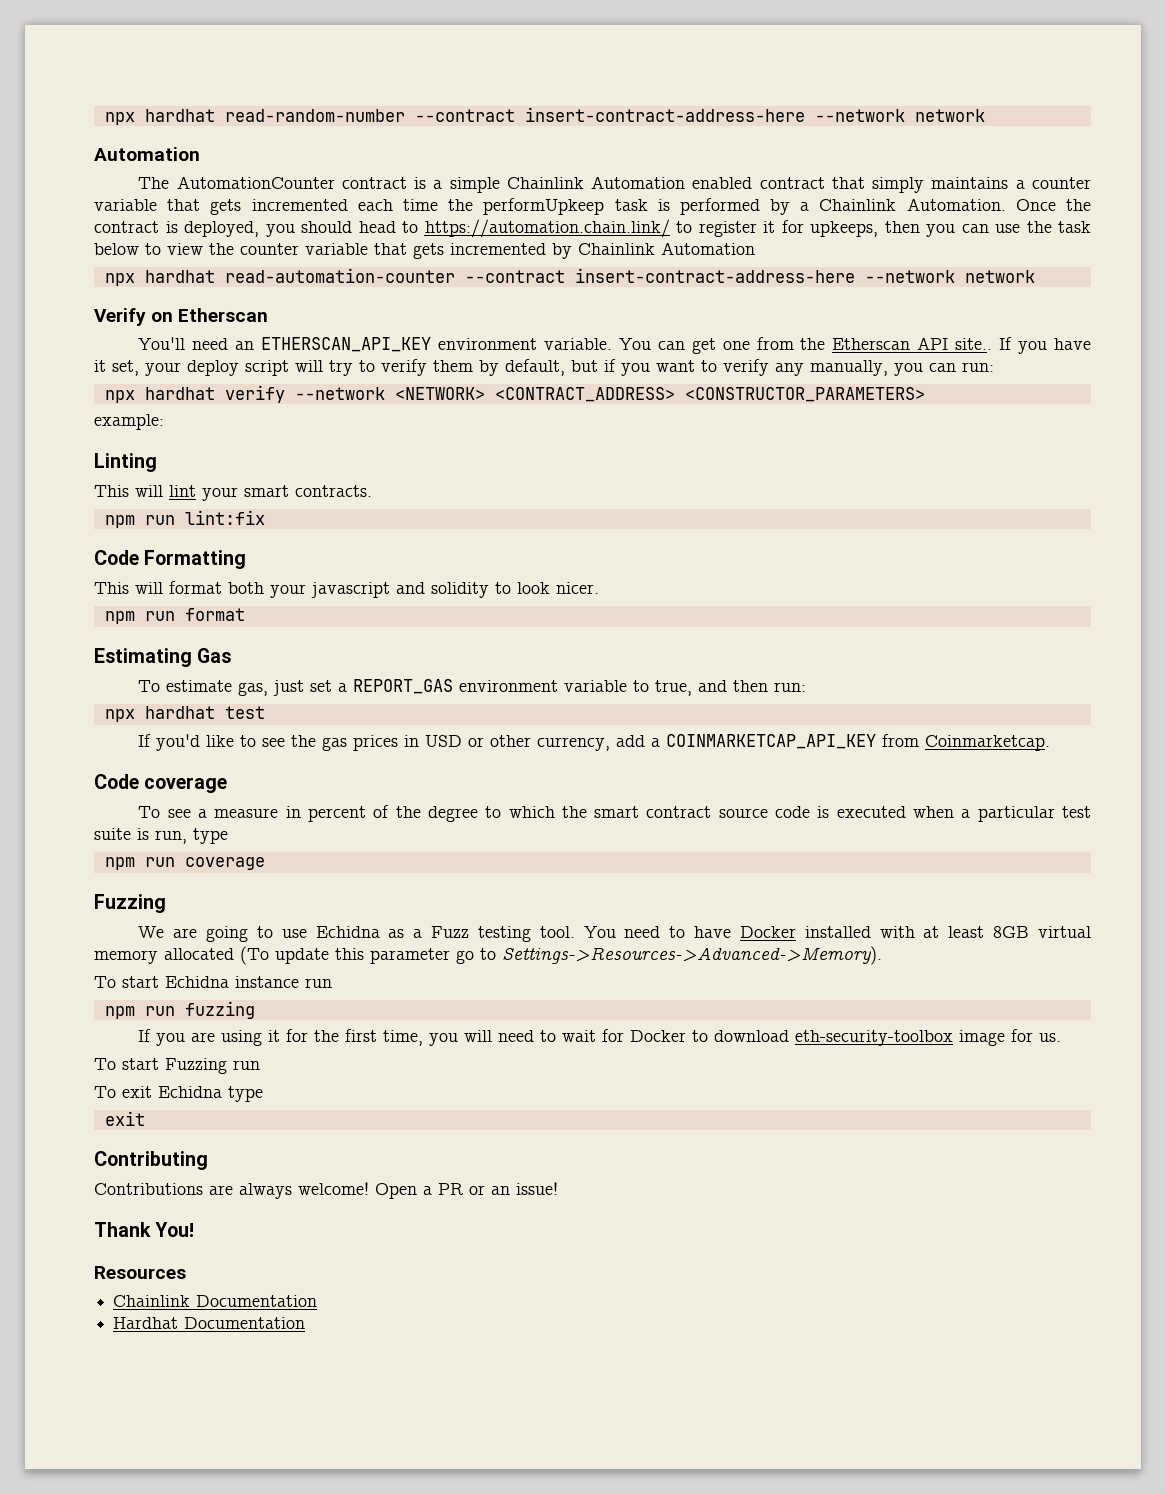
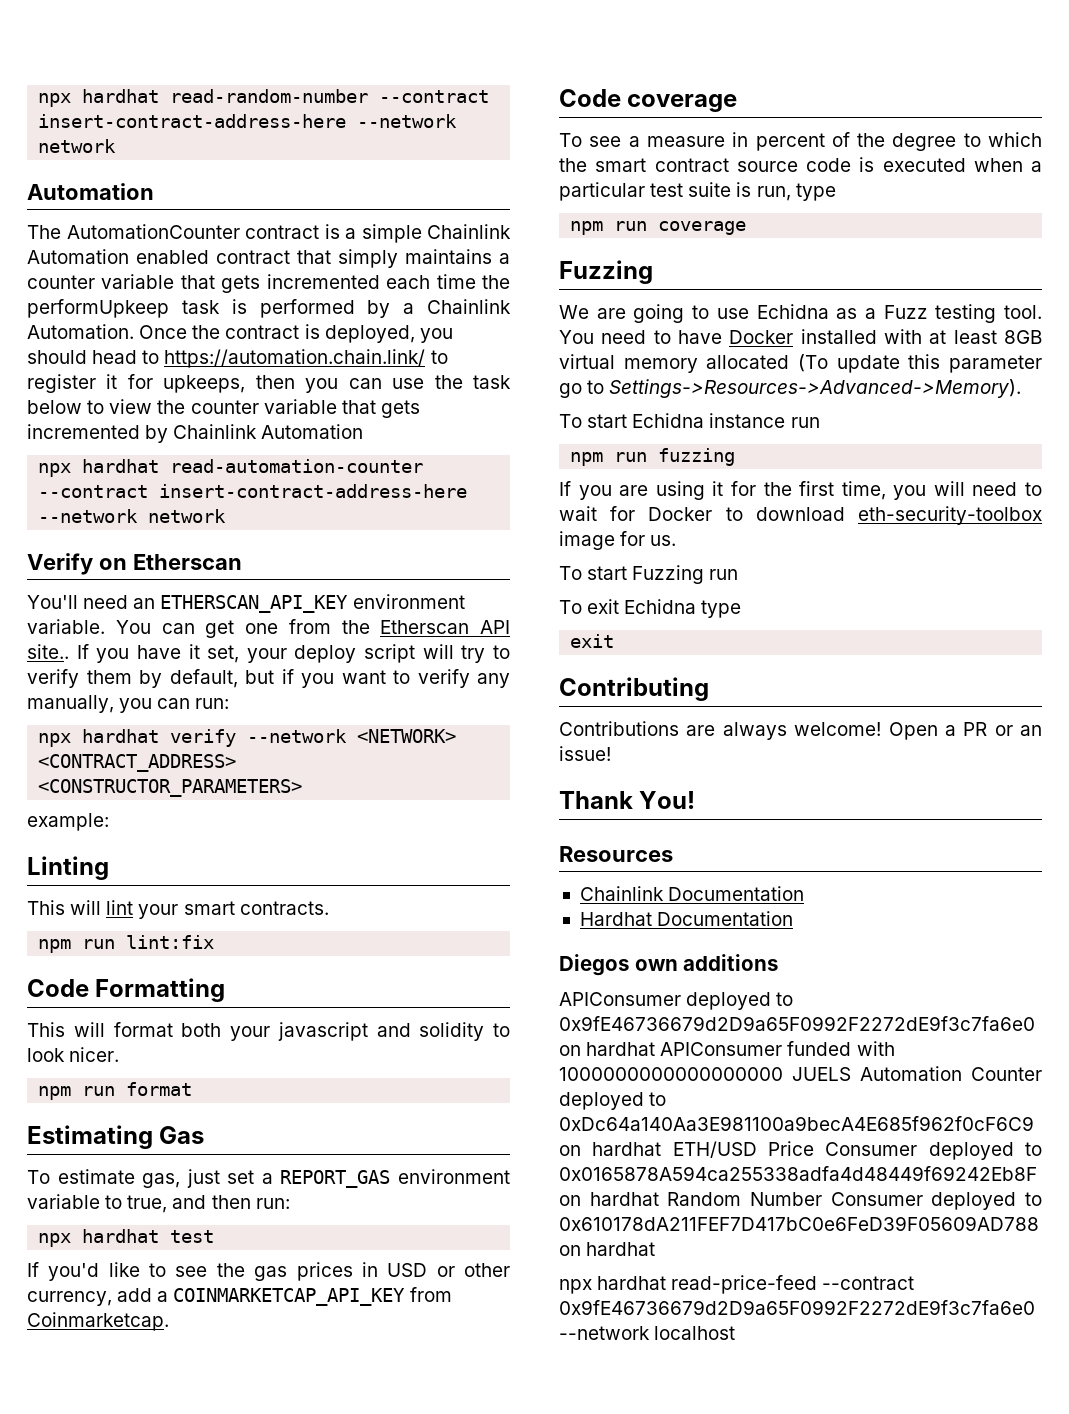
(306, 1323) none -> [559,954,779,976] [559,992,794,1010] [559,1016,1035,1031] [559,1041,895,1056] [559,1066,1042,1081] [559,1092,667,1110] [559,1116,1034,1131] [559,1141,1042,1160] [559,1166,1037,1181] [559,1192,1042,1210] [559,1216,1039,1231] [559,1242,656,1256] [559,1275,915,1294] [559,1300,1035,1315] [559,1326,736,1340] // Diegos own additions // APIConsumer deployed to 0x9fE46736679d2D9a65F0992F2272dE9f3c7fa6e0 on hardhat APIConsumer funded with 1000000000000000000 JUELS Automation Counter deployed to 0xDc64a140Aa3E981100a9becA4E685f962f0cF6C9 on hardhat ETH/USD Price Consumer deployed to 0x0165878A594ca255338adfa4d48449f69242Eb8F on hardhat Random Number Consumer deployed to 0x610178dA211FEF7D417bC0e6FeD39F05609AD788 on hardhat // npx hardhat read-price-feed --contract 0x9fE46736679d2D9a65F0992F2272dE9f3c7fa6e0 --network localhost

